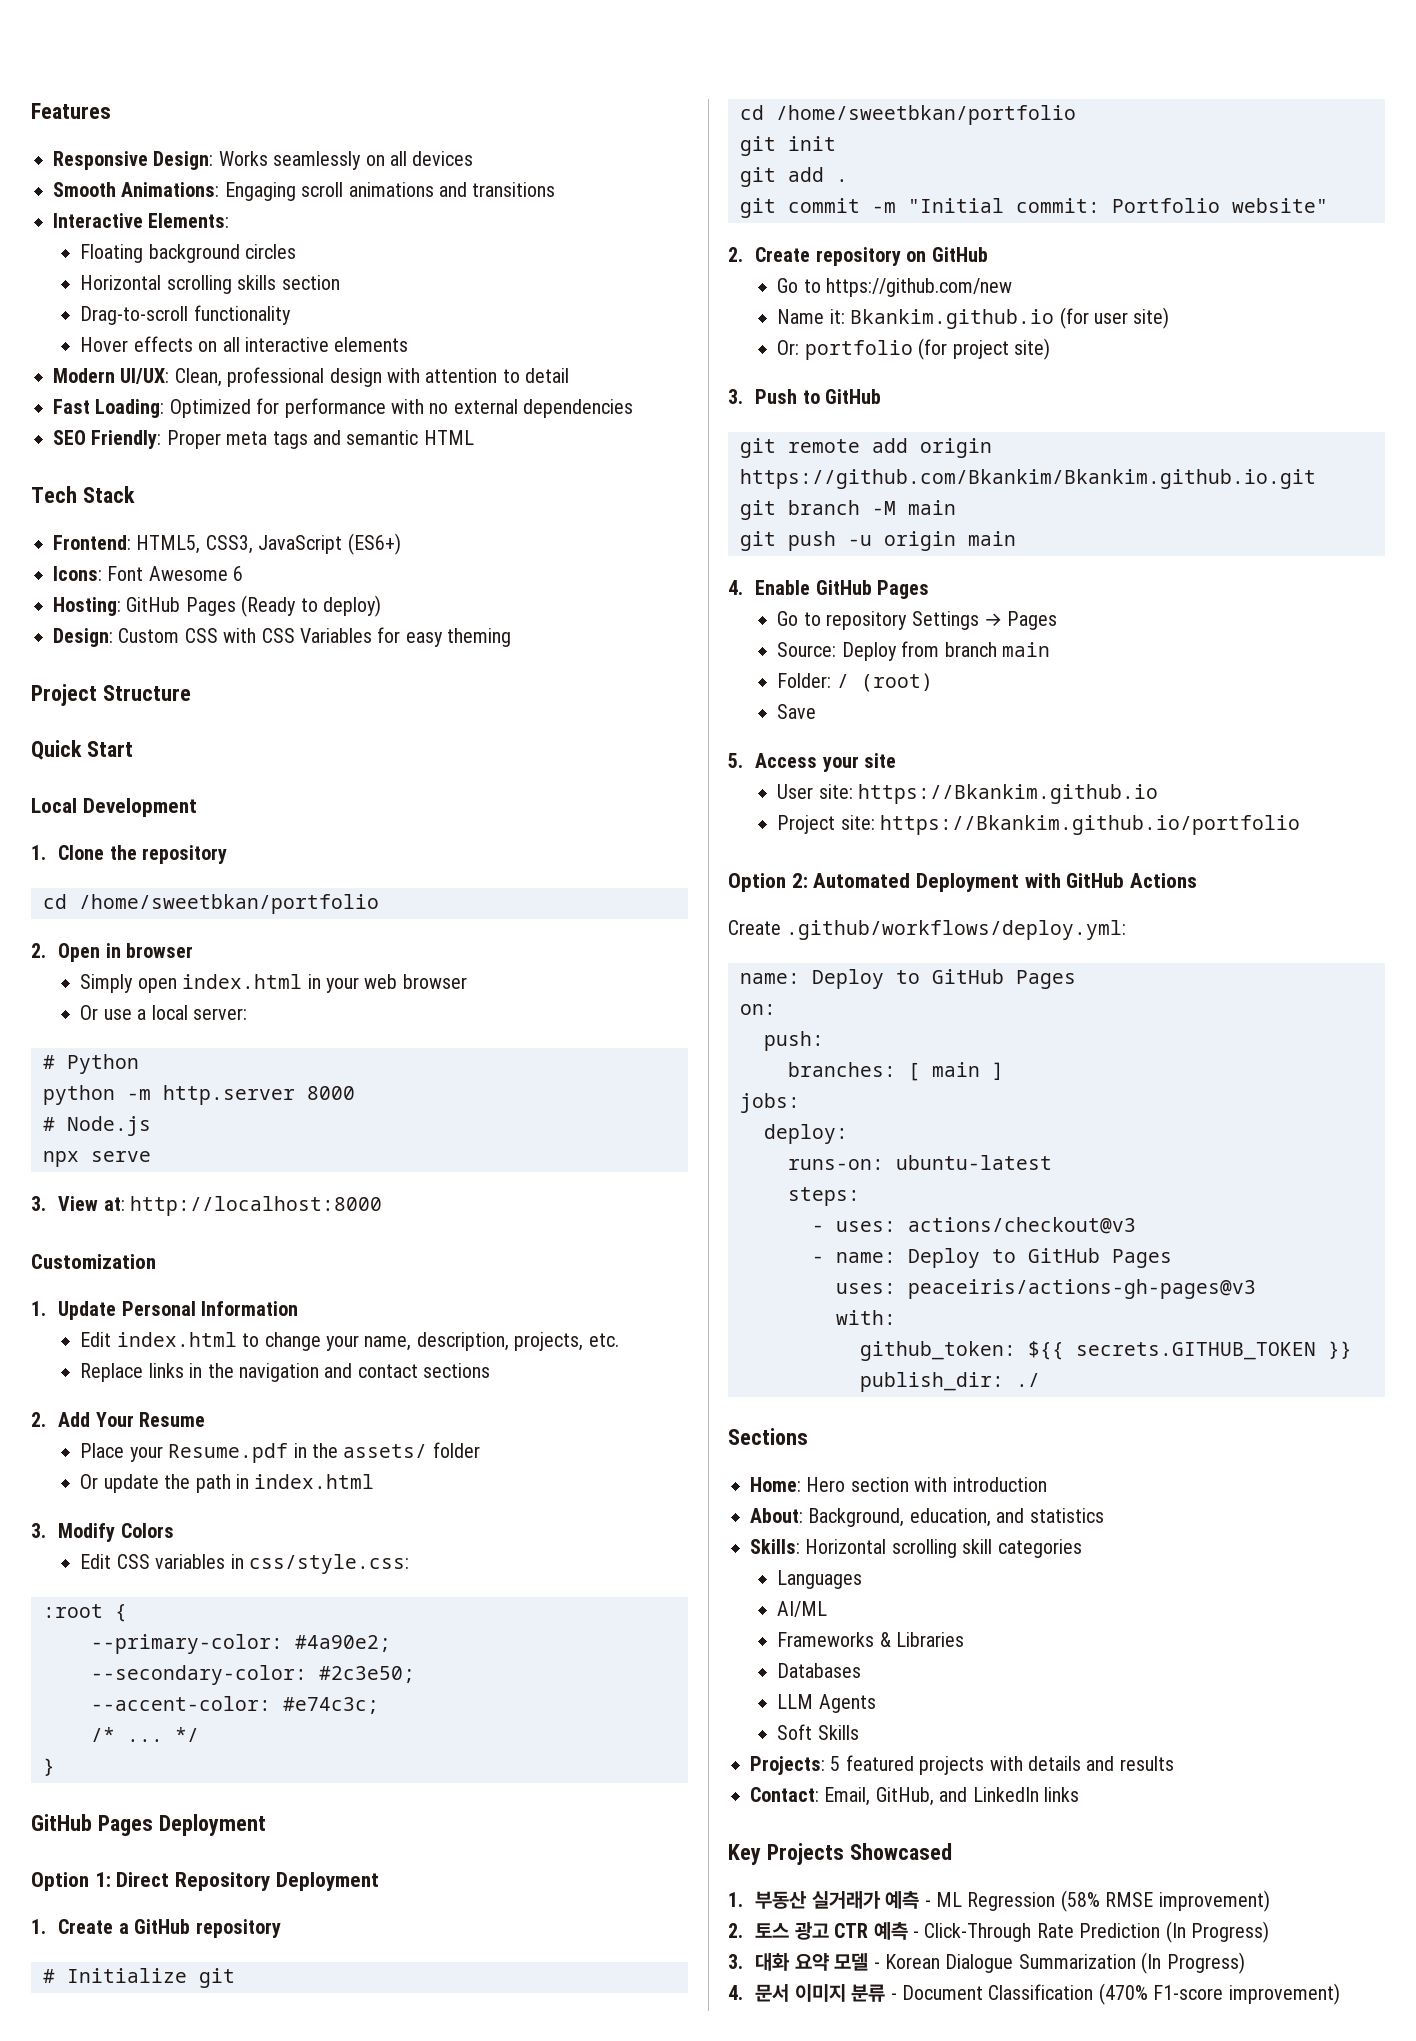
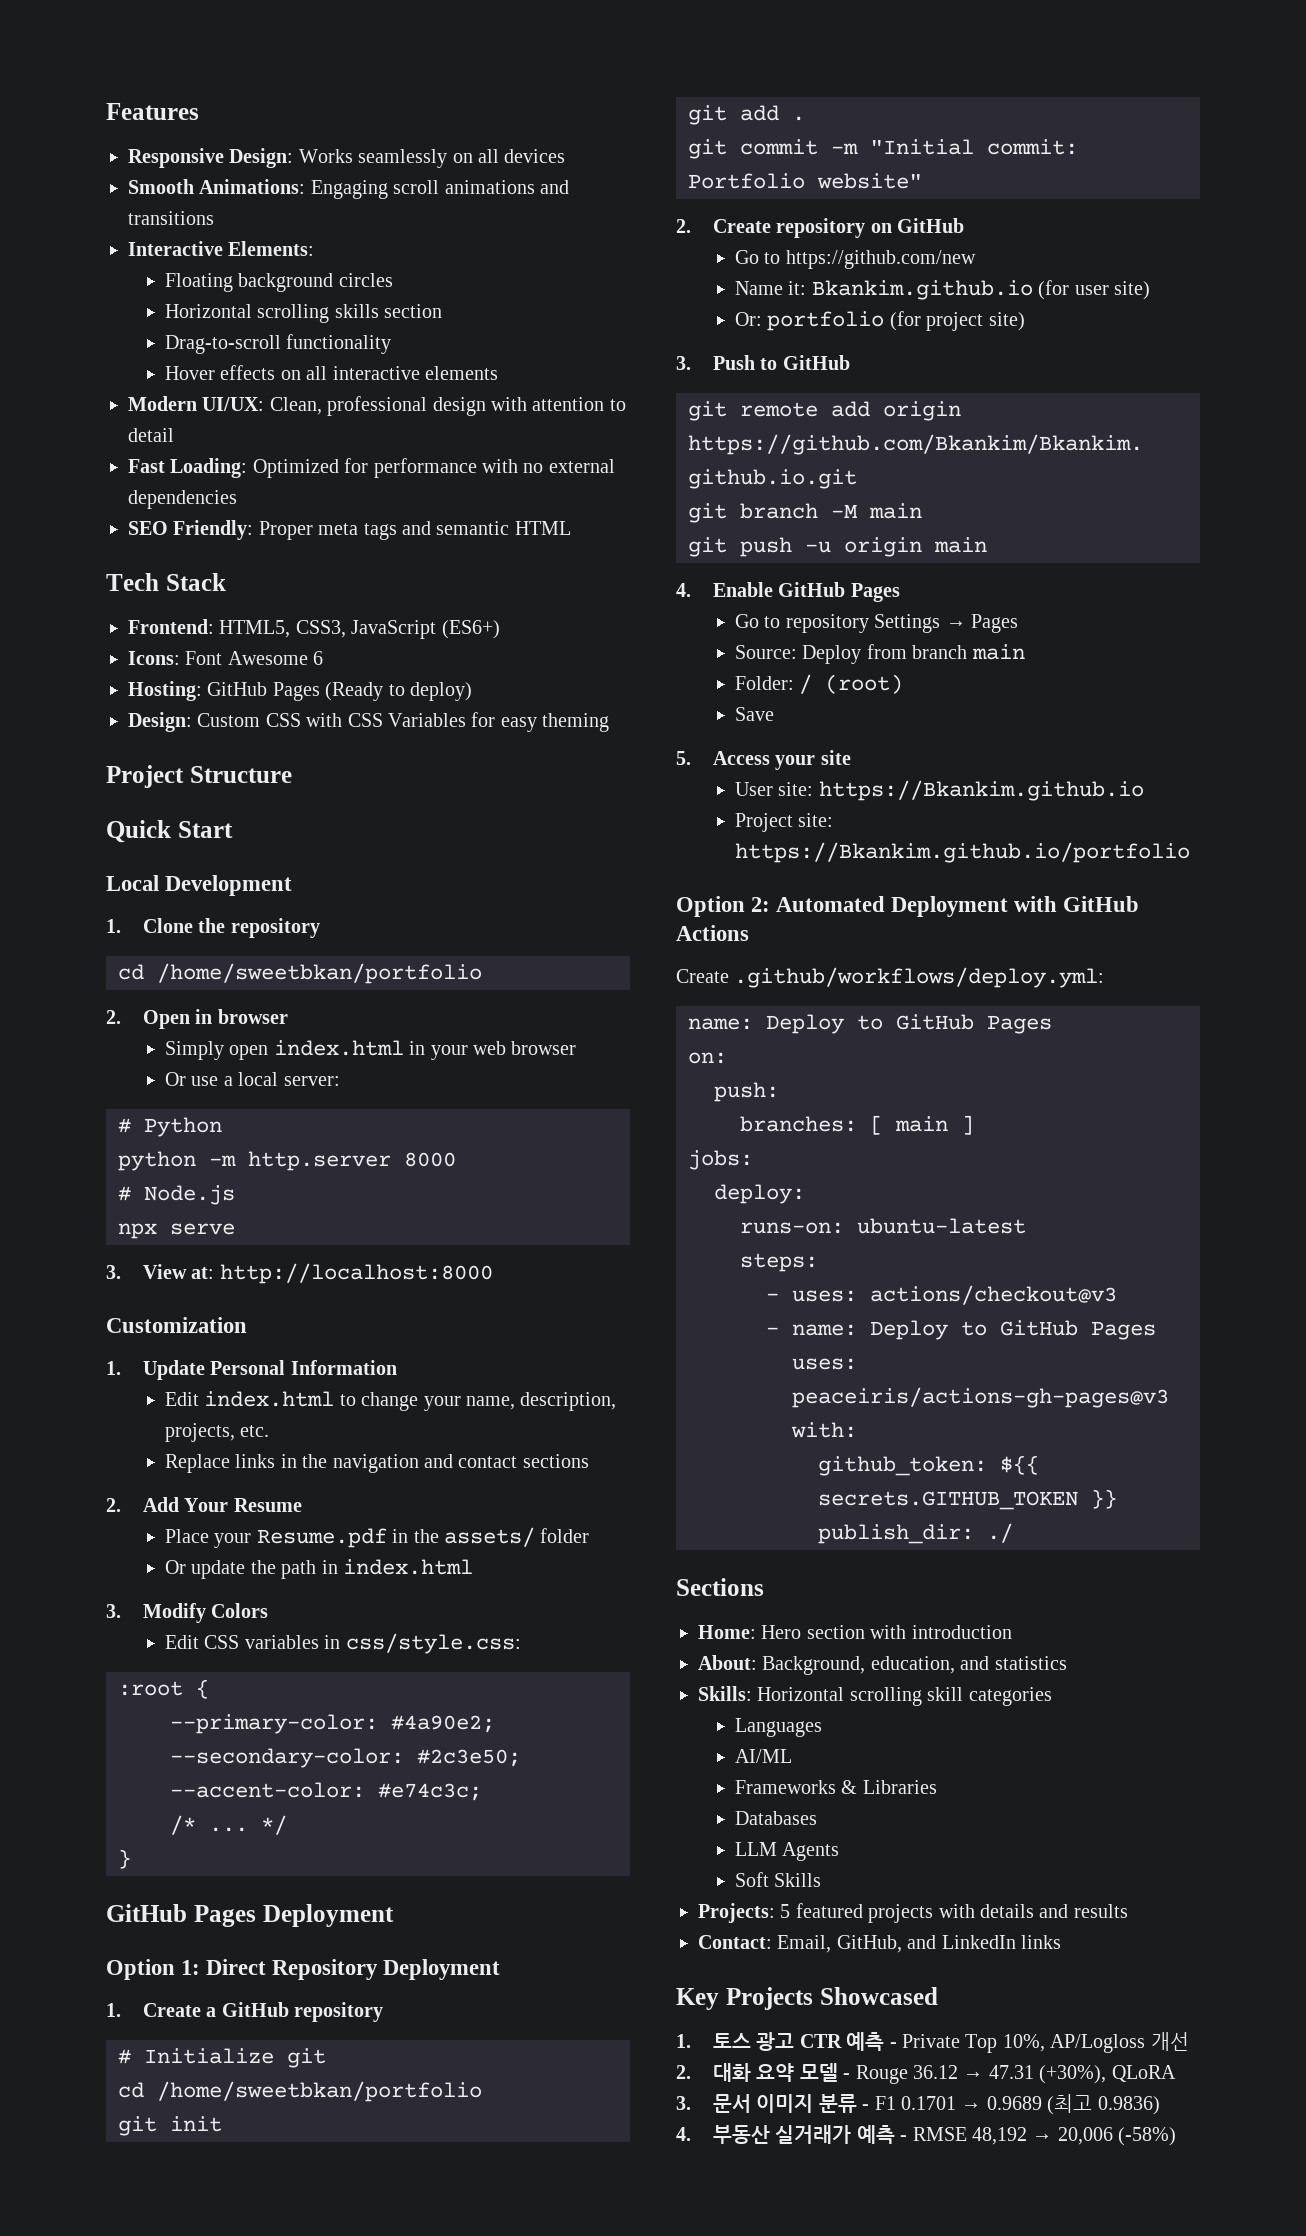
[755,1890,1270,1912] [728,1923,743,1938] 부동산 실거래가 예측 - ML Regression (58% RMSE improvement) // 2. -> (691, 2041) none
[924,1921,1269,1943] [728,1952,1245,1974] [728,1983,1340,2005] Click-Through Rate Prediction (In Progress) // 3. 대화 요약 모델 - Korean Dialogue Summarization (In Progress) // 4. 문서 이미지 분류 - Document Classification (470% F1-score improvement) -> [902,2032,1189,2053] [676,2063,1176,2084] [676,2094,1160,2115] [676,2125,1177,2146] Private Top 10%, AP/Logloss 개선 // 2. 대화 요약 모델 - Rouge 36.12 → 47.31 (+30%), QLoRA // 3. 문서 이미지 분류 - F1 0.1701 → 0.9689 (최고 0.9836) // 4. 부동산 실거래가 예측 - RMSE 48,192 → 20,006 (-58%)

